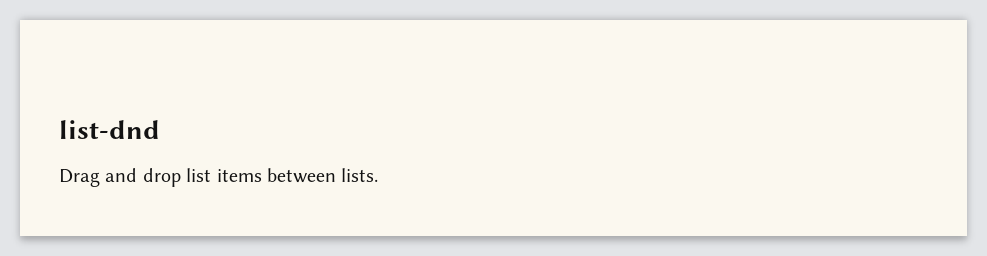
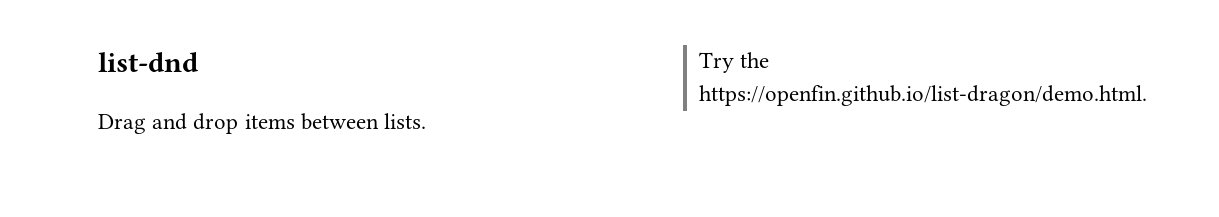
[186,168,212,182] list -> (239, 123) none
(379, 175) none -> [699,52,770,73] [699,85,1148,106] // Try the https://openfin.github.io/list-dragon/demo.html.

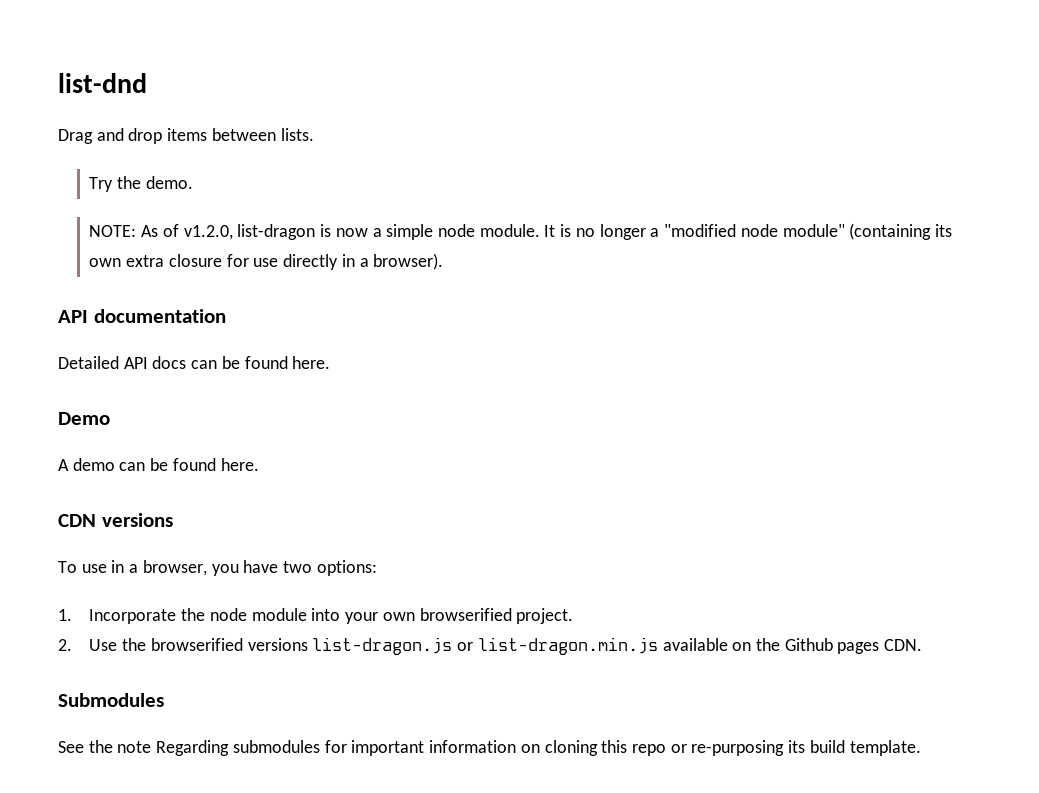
[699,85,1148,106] https://openfin.github.io/list-dragon/demo.html. -> [145,176,193,189] [89,223,952,240] [89,253,444,270] [58,309,226,323] [58,356,331,369] [58,412,110,425] [58,458,259,471] [58,513,173,527] [58,560,377,576] [58,608,574,624] [58,637,923,655] [58,693,164,707] [58,740,921,756] demo. // NOTE: As of v1.2.0, list-dragon is now a simple node module. It is no longer a "modified node module" (containing its own extra closure for use directly in a browser). // API documentation // Detailed API docs can be found here. // Demo // A demo can be found here. // CDN versions // To use in a browser, you have two options: // 1. Incorporate the node module into your own browserified project. // 2. Use the browserified versions list-dragon.js or list-dragon.min.js available on the Github pages CDN. // Submodules // See the note Regarding submodules for important information on cloning this repo or re-purposing its build template.

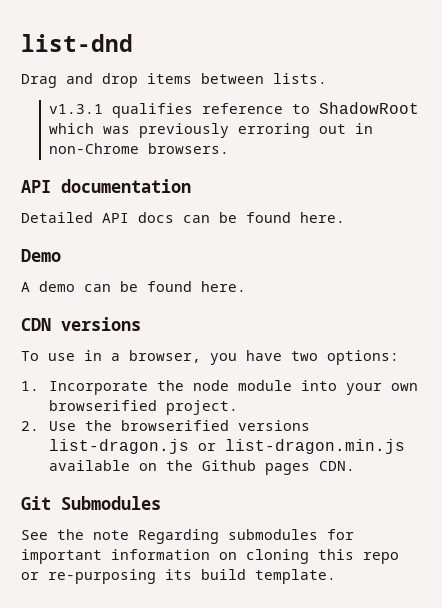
[89,176,193,192] [89,223,952,240] [89,253,444,270] Try the demo. // NOTE: As of v1.2.0, list-dragon is now a simple node module. It is no longer a "modified node module" (containing its own extra closure for use directly in a browser). -> [49,102,420,118] [49,123,374,138] [49,143,230,154] v1.3.1 qualifies reference to ShadowRoot which was previously erroring out in non-Chrome browsers.
(923, 645) none -> [21,496,51,510] Git

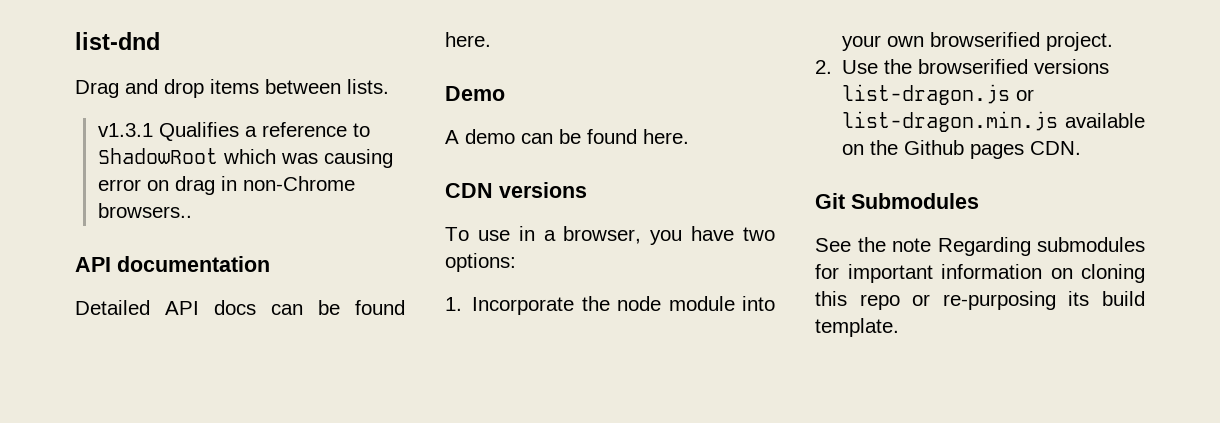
[112,103,194,118] qualifies -> [158,122,257,141] Qualifies a
[139,123,347,138] previously erroring out -> [323,149,393,168] [97,176,215,195] causing error on drag
[148,143,230,154] browsers. -> [97,203,192,218] browsers..

